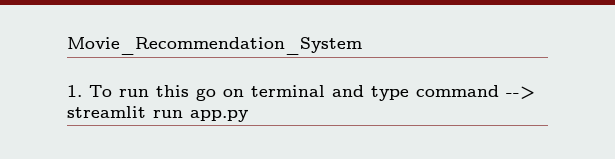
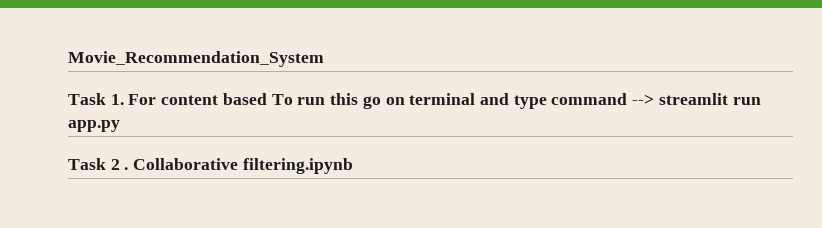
[67,85,82,97] 1. -> [68,93,267,105] Task 1. For content based
(248, 115) none -> [68,158,353,174] // Task 2 . Collaborative filtering.ipynb

